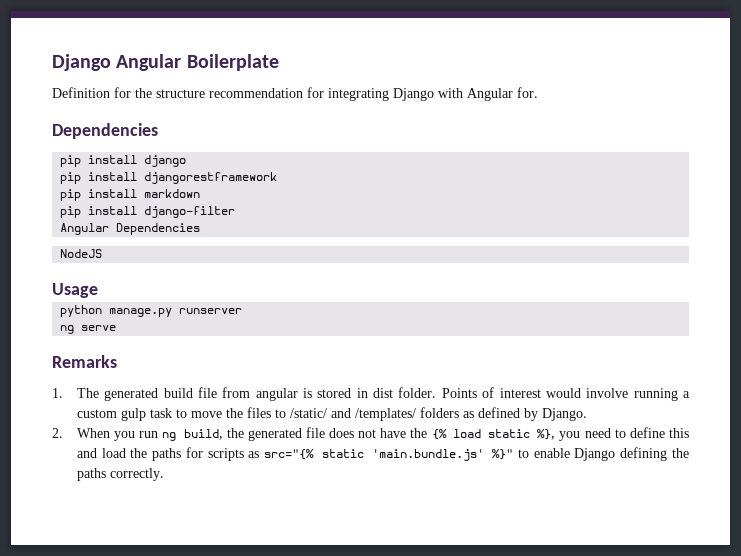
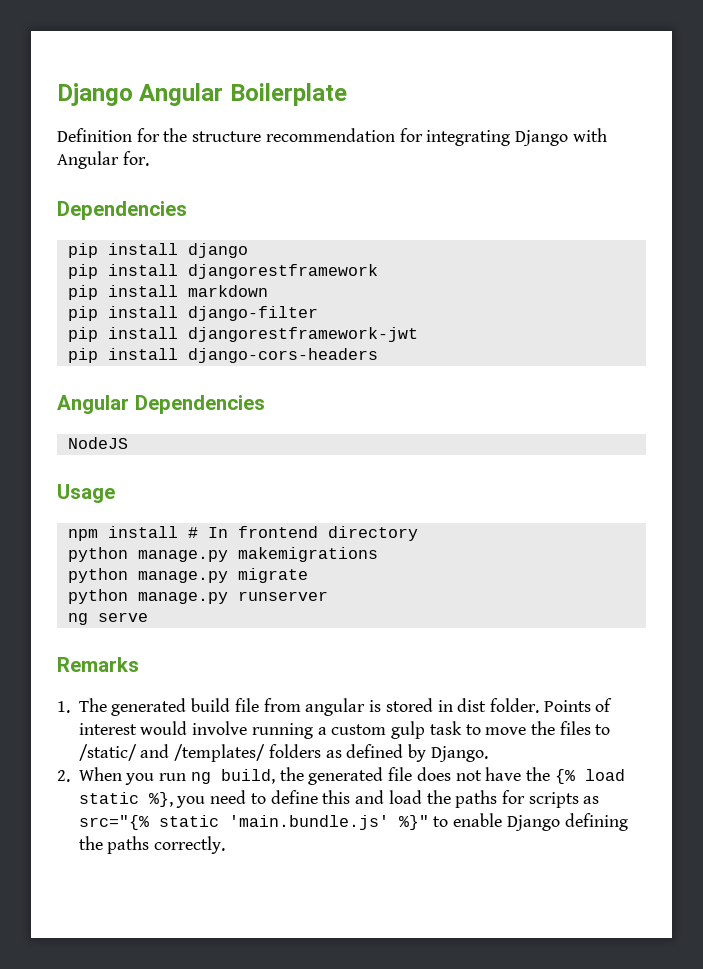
[60,223,201,235] [60,249,103,258] [52,283,98,298] Angular Dependencies // NodeJS // Usage -> [67,327,418,342] [67,348,378,363] [57,395,265,414] [67,437,128,449] [57,484,115,503] [67,526,418,541] [67,547,378,562] [67,568,308,583] pip install djangorestframework-jwt // pip install django-cors-headers // Angular Dependencies // NodeJS // Usage // npm install # In frontend directory // python manage.py makemigrations // python manage.py migrate

